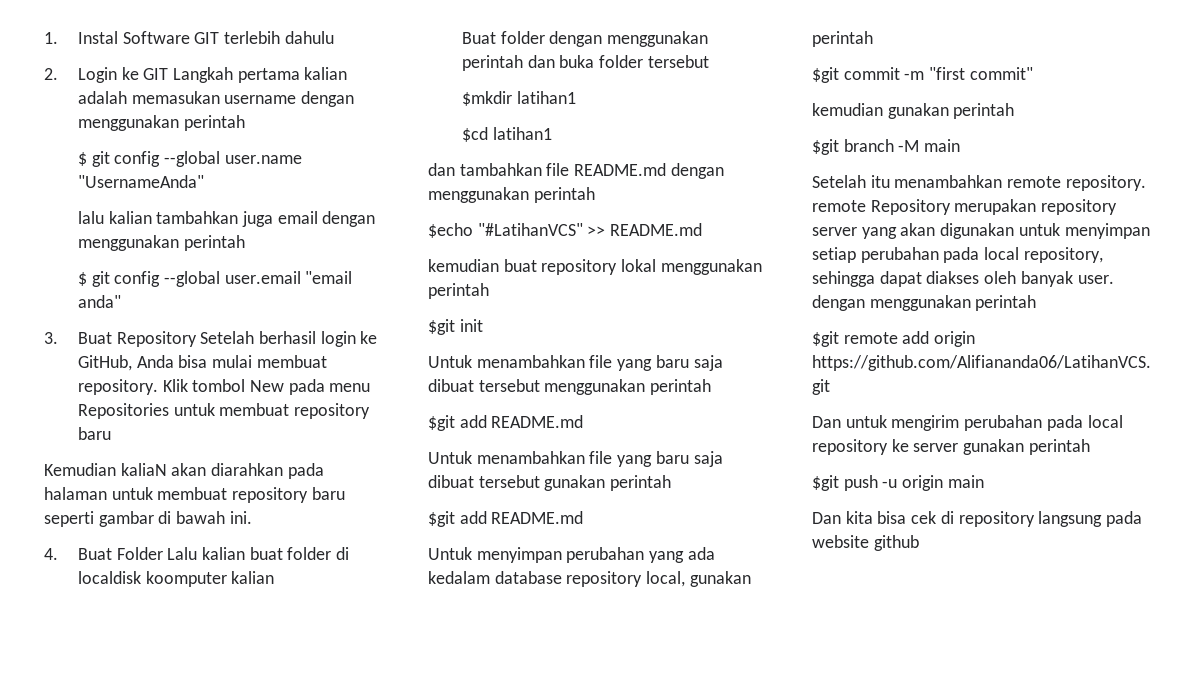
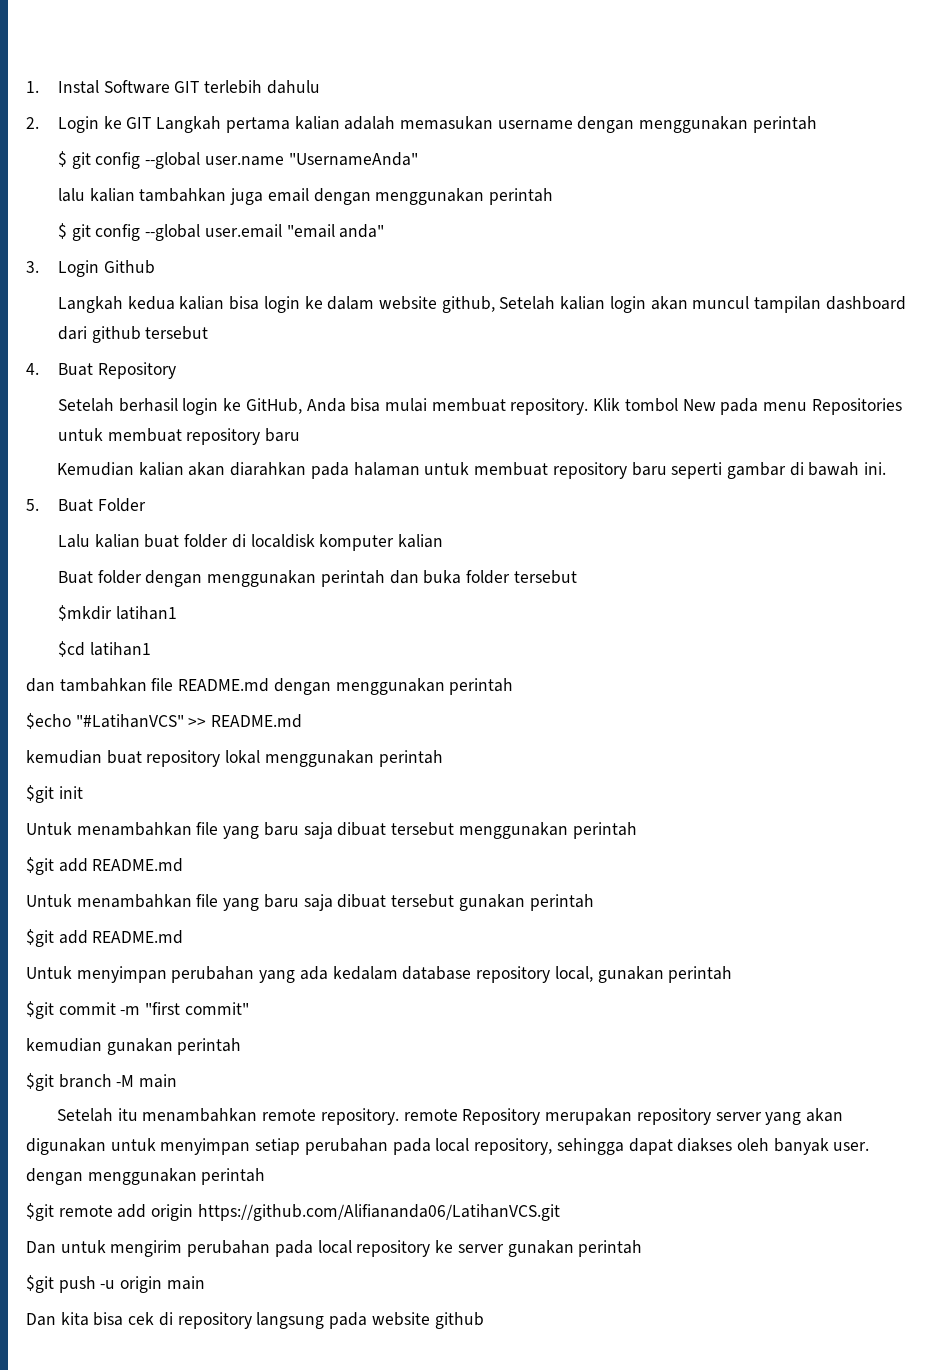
(58, 338) none -> [57,260,155,277] [57,296,906,313] [57,326,209,343] [26,363,39,375] Login Github // Langkah kedua kalian bisa login ke dalam website github, Setelah kalian login akan muncul tampilan dashboard dari github tersebut // 4.
(197, 339) none -> (176, 370) //
[120,463,167,476] kaliaN -> [138,462,184,476] kalian
[44,548,58,560] 4. -> [26,499,39,511] 5.
(163, 553) none -> (146, 505) //
[145,571,227,587] koomputer -> [319,534,395,551] komputer

